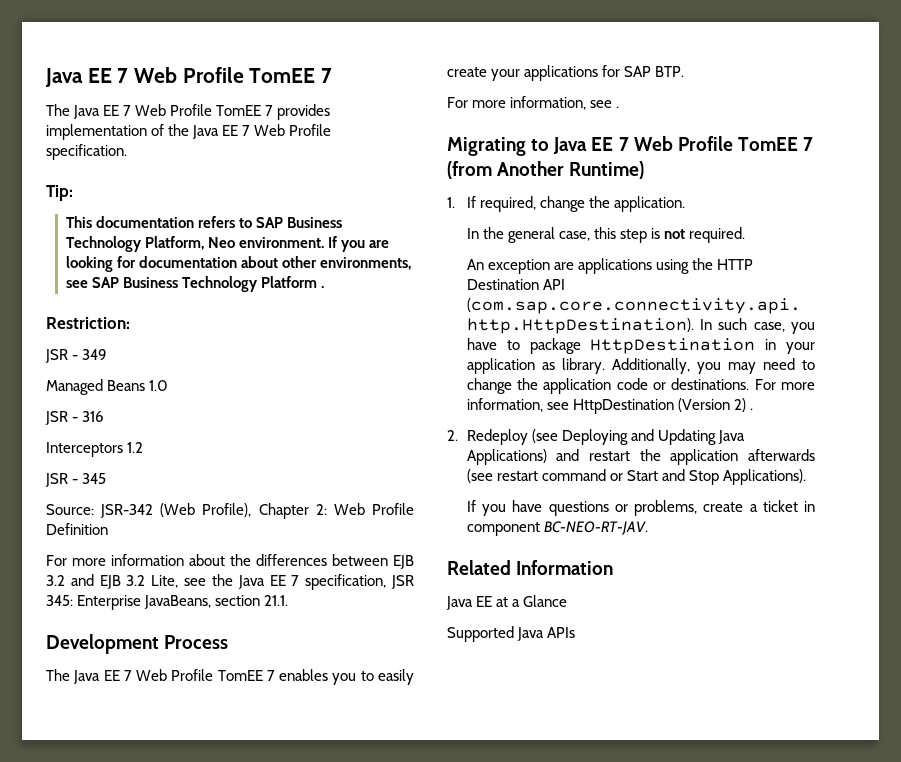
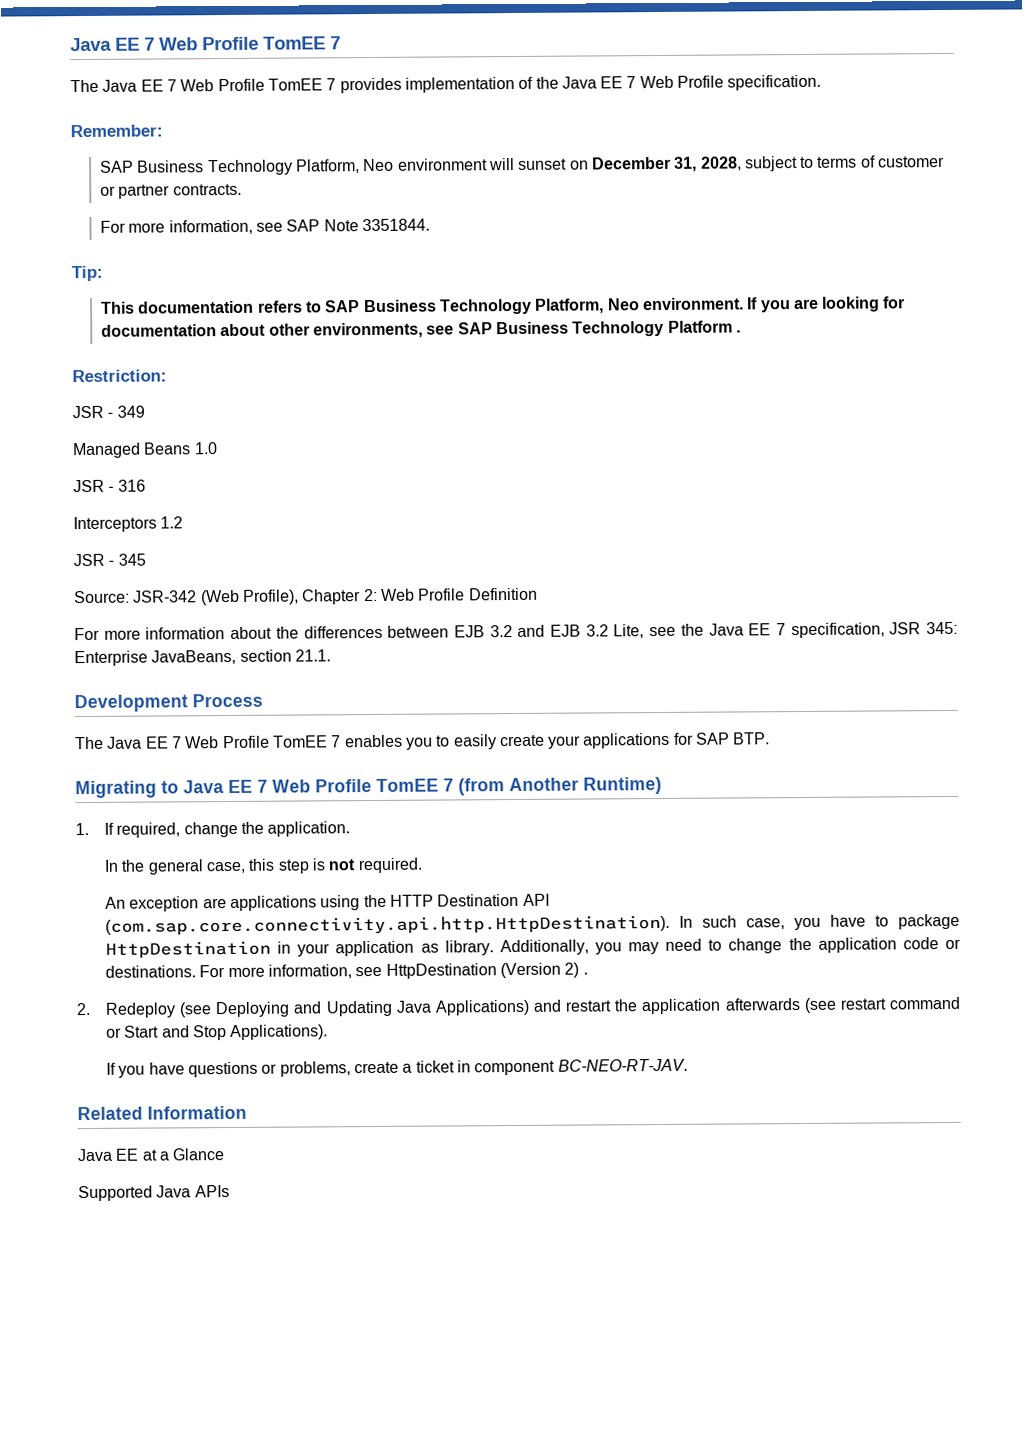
(127, 152) none -> [70,124,163,138] [99,155,946,176] [99,183,242,199] [99,218,430,235] // Remember: // SAP Business Technology Platform, Neo environment will sunset on December 31, 2028, subject to terms of customer or partner contracts. // For more information, see SAP Note 3351844.
[447,96,620,110] // For more information, see . -> (771, 738) none

